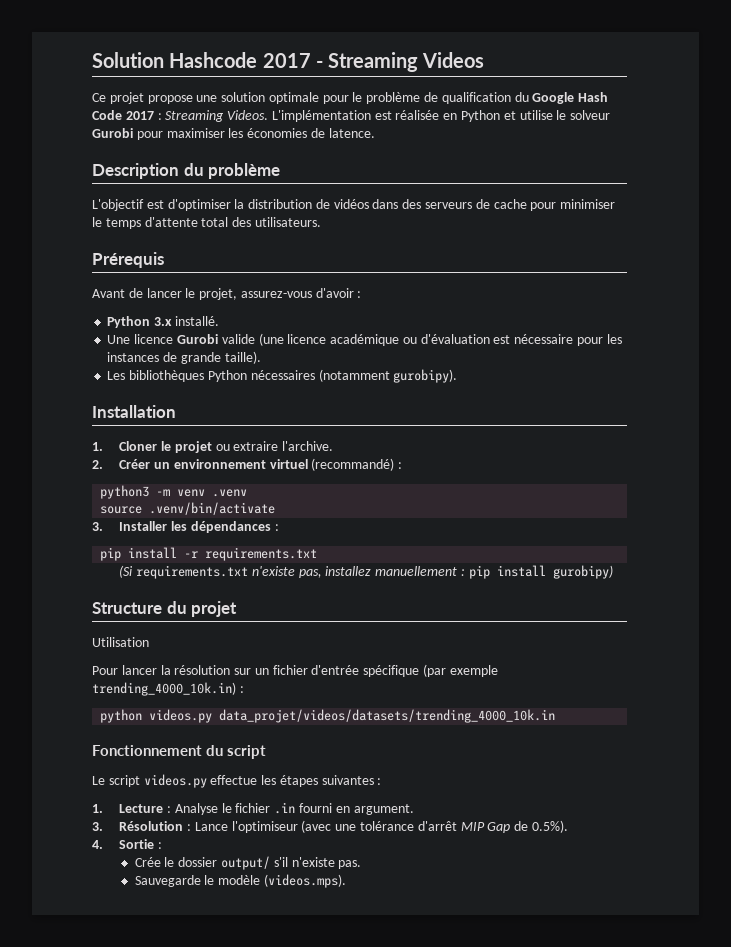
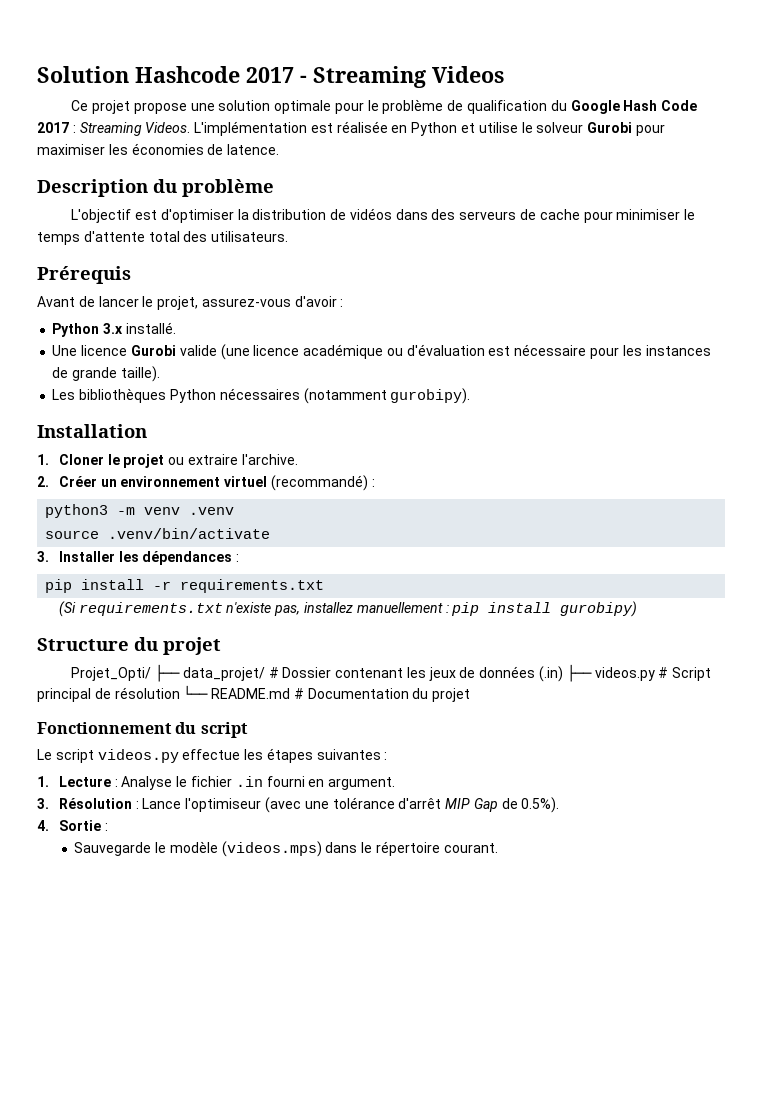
[92,637,149,647] [92,664,498,677] [92,682,244,696] [100,709,556,723] Utilisation // Pour lancer la résolution sur un fichier d'entrée spécifique (par exemple trending_4000_10k.in) : // python videos.py data_projet/videos/datasets/trending_4000_10k.in -> [71,664,712,682] [37,685,471,702] Projet_Opti/ ├── data_projet/ # Dossier contenant les jeux de données (.in) ├── videos.py # Script principal de résolution └── README.md # Documentation du projet
[134,856,362,870] [134,874,346,888] Crée le dossier output/ s'il n'existe pas. // Sauvegarde le modèle (videos.mps). -> [74,841,498,857] Sauvegarde le modèle (videos.mps) dans le répertoire courant.

